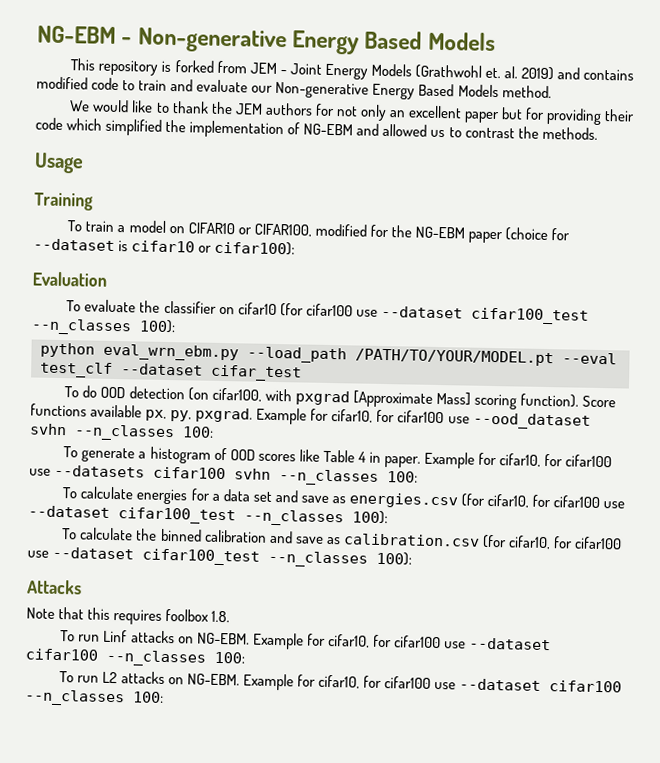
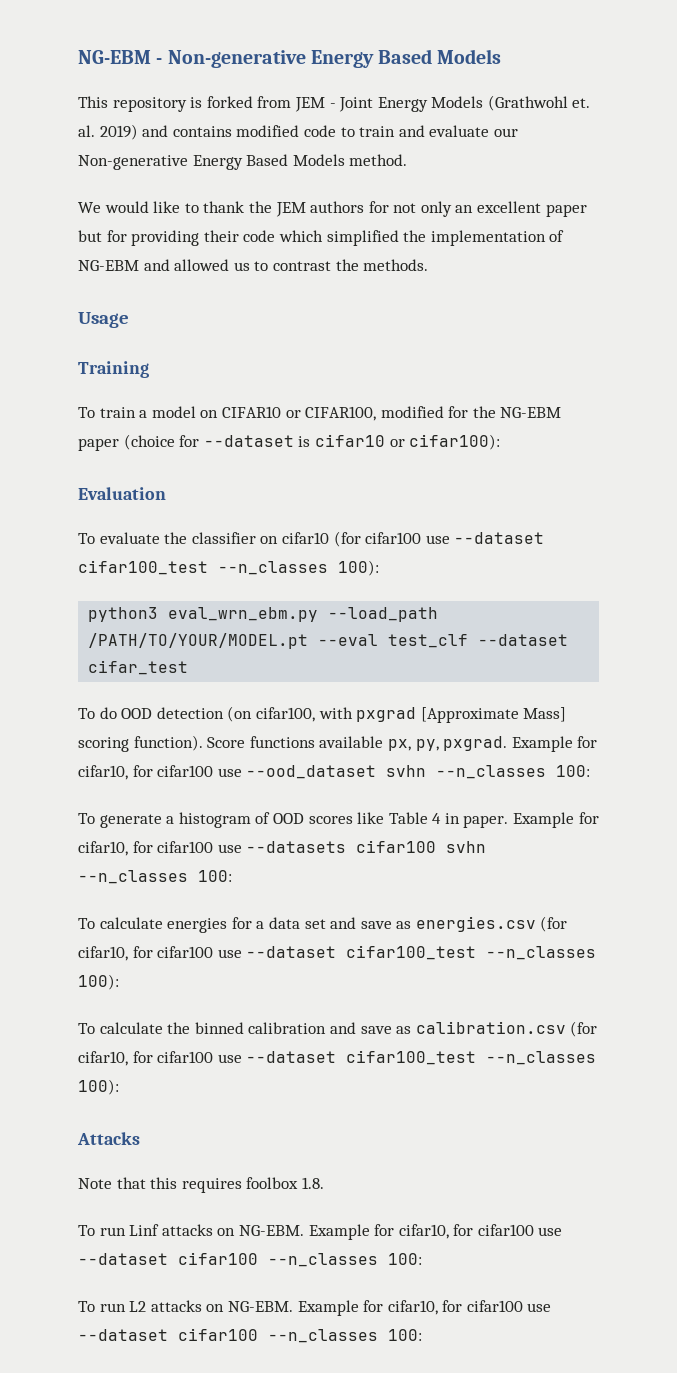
[40,342,95,358] python -> [88,607,159,622] python3

